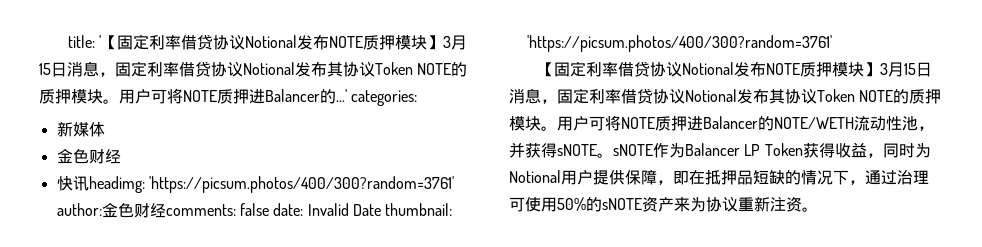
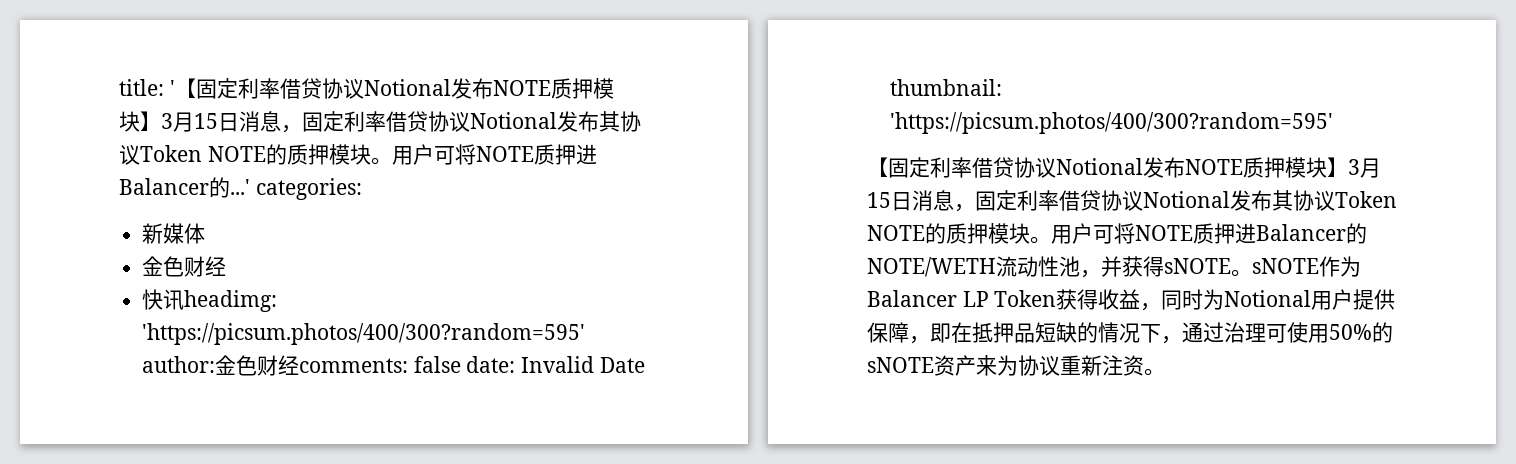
[148,176,454,193] 'https://picsum.photos/400/300?random=3761' -> [142,323,586,345] 'https://picsum.photos/400/300?random=595'
[526,35,832,52] 'https://picsum.photos/400/300?random=3761' -> [890,112,1334,134] 'https://picsum.photos/400/300?random=595'

